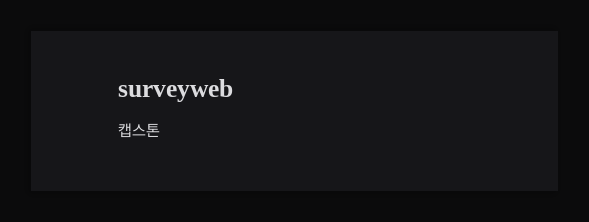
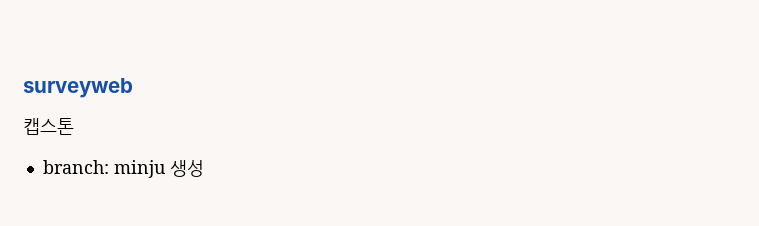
(160, 130) none -> [42,160,204,178] // branch: minju 생성

